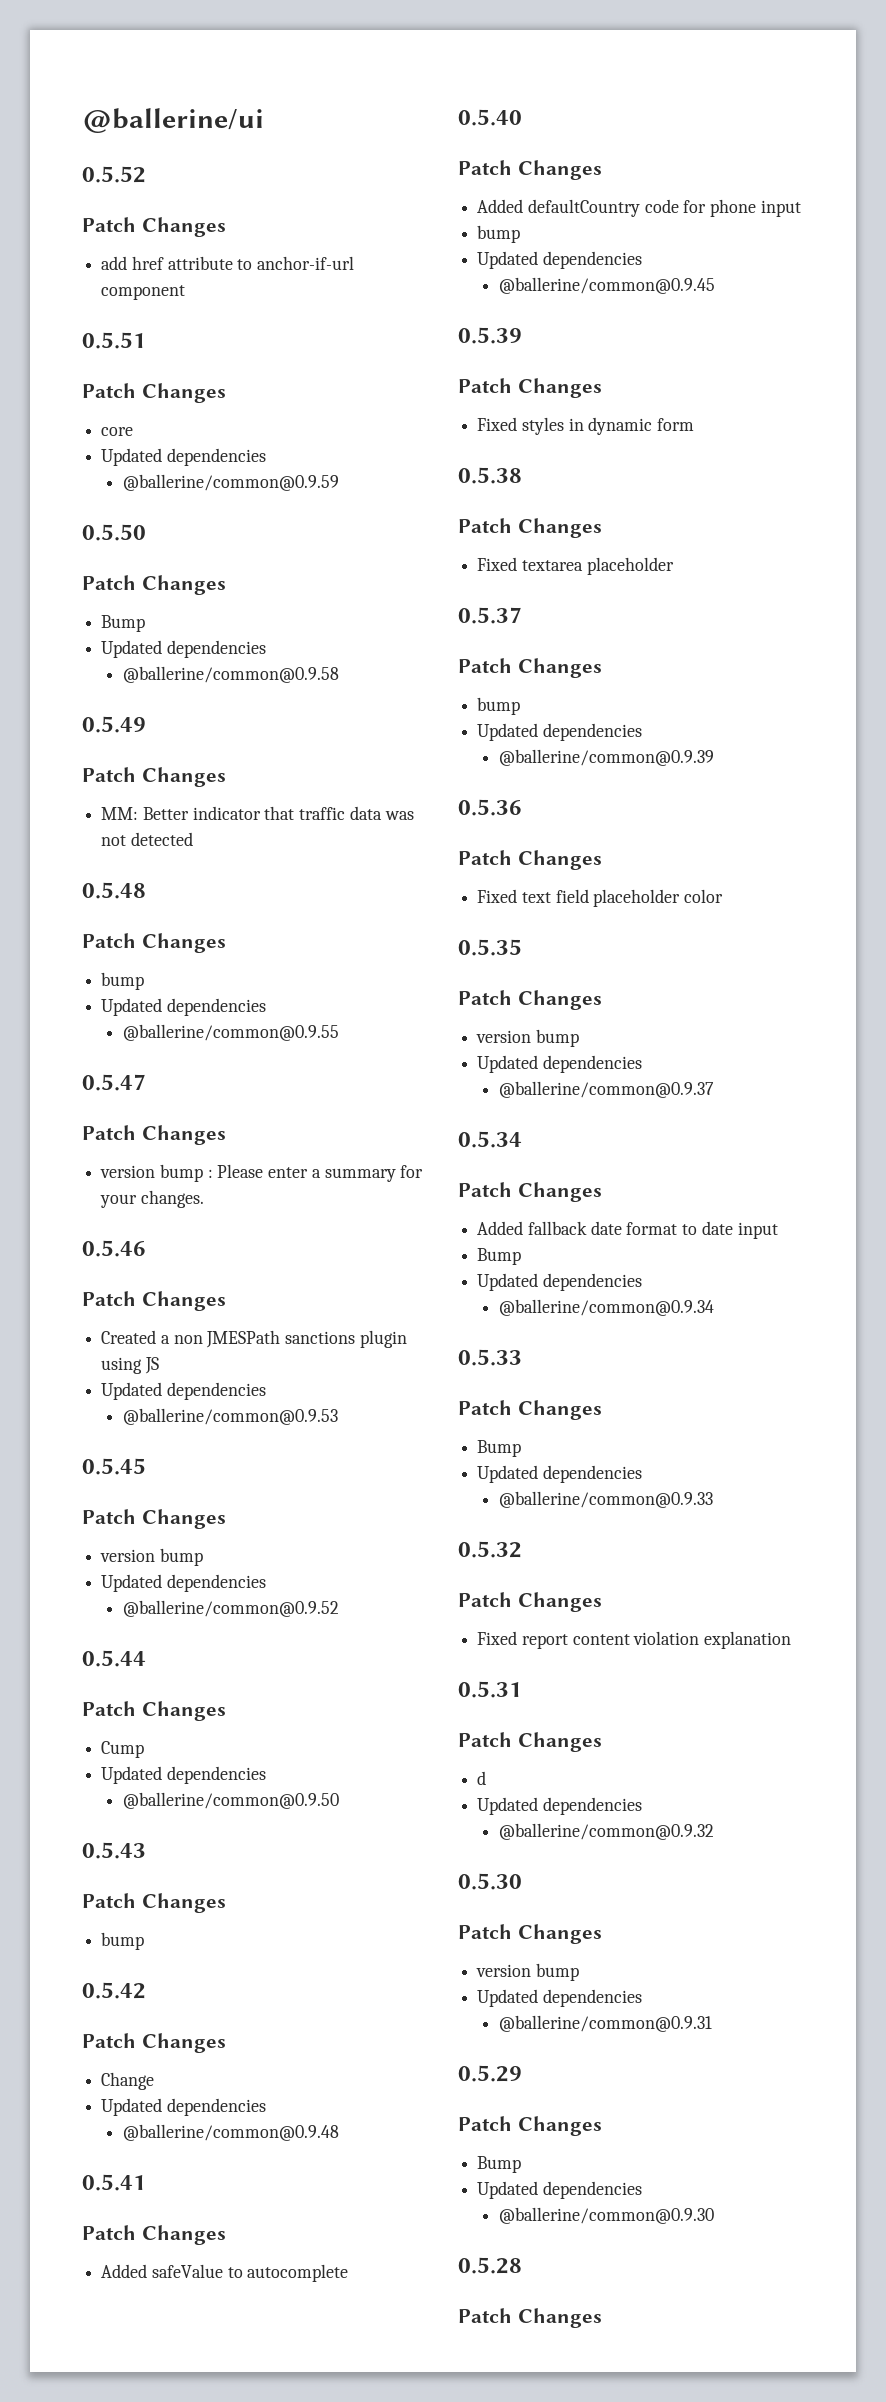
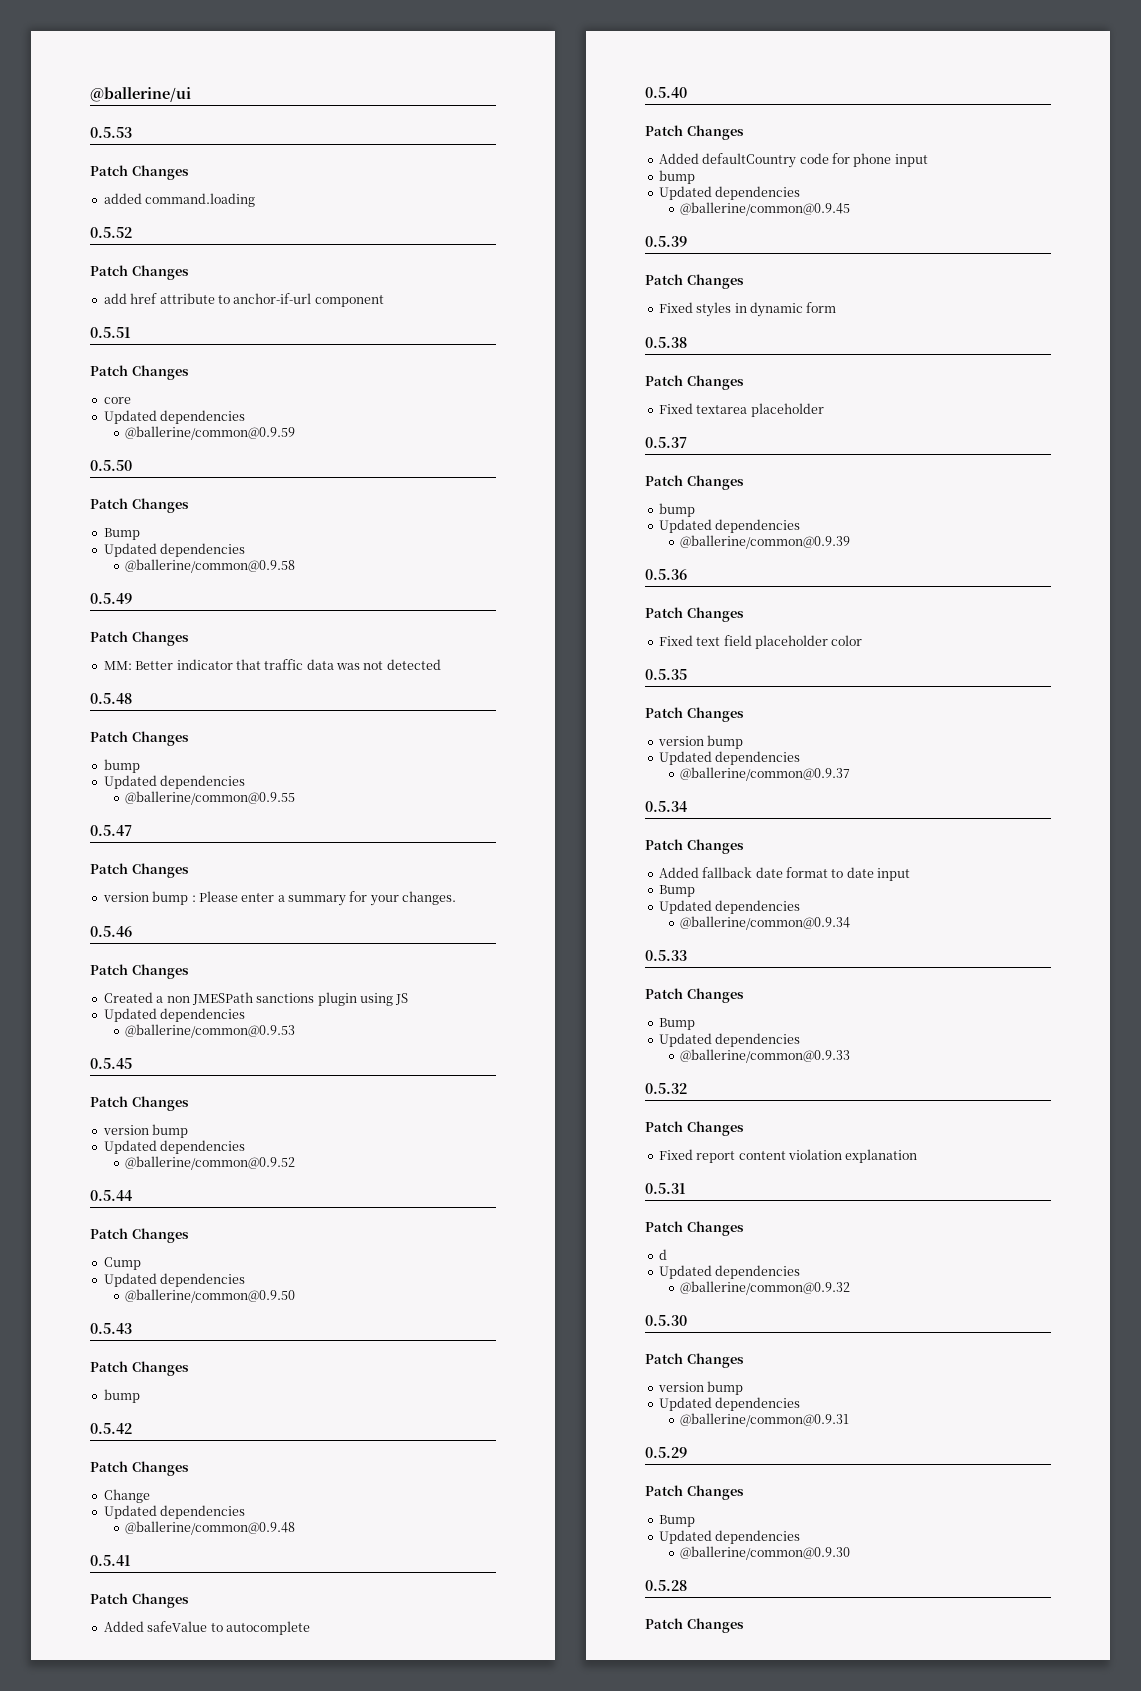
(264, 120) none -> [90,127,132,138] [90,165,189,180] [103,193,256,207] // 0.5.53 // Patch Changes // added command.loading

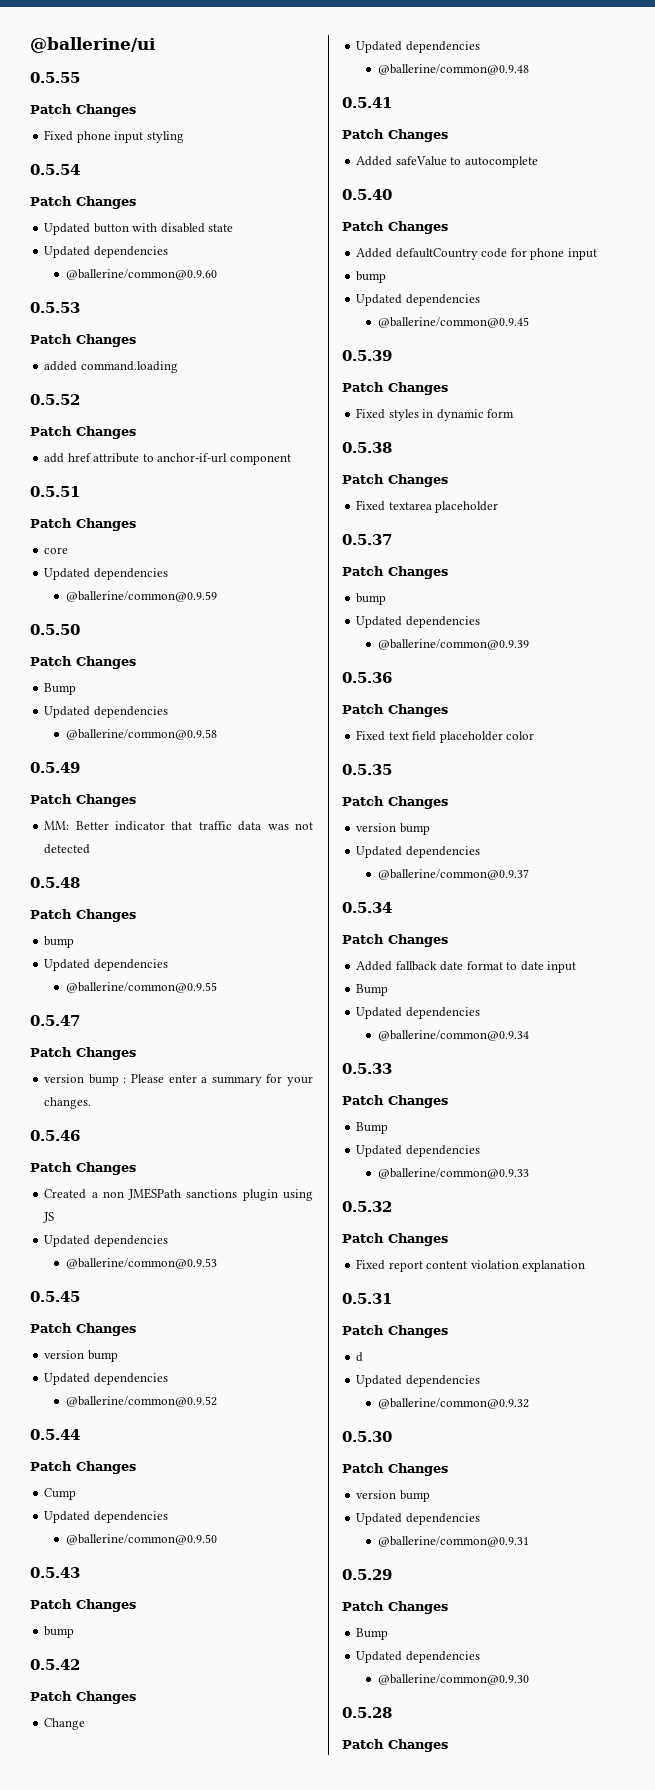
(191, 94) none -> [30,72,80,83] [30,104,136,117] [44,130,184,143] [30,164,80,175] [30,196,136,209] [44,223,234,235] [44,246,168,258] [66,269,218,280] // 0.5.55 // Patch Changes // Fixed phone input styling // 0.5.54 // Patch Changes // Updated button with disabled state // Updated dependencies // @ballerine/common@0.9.60

